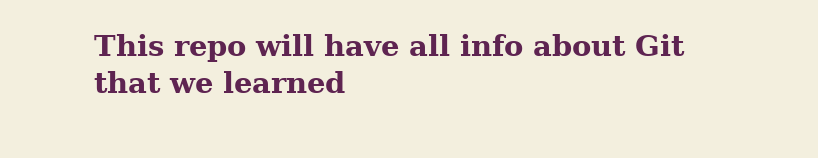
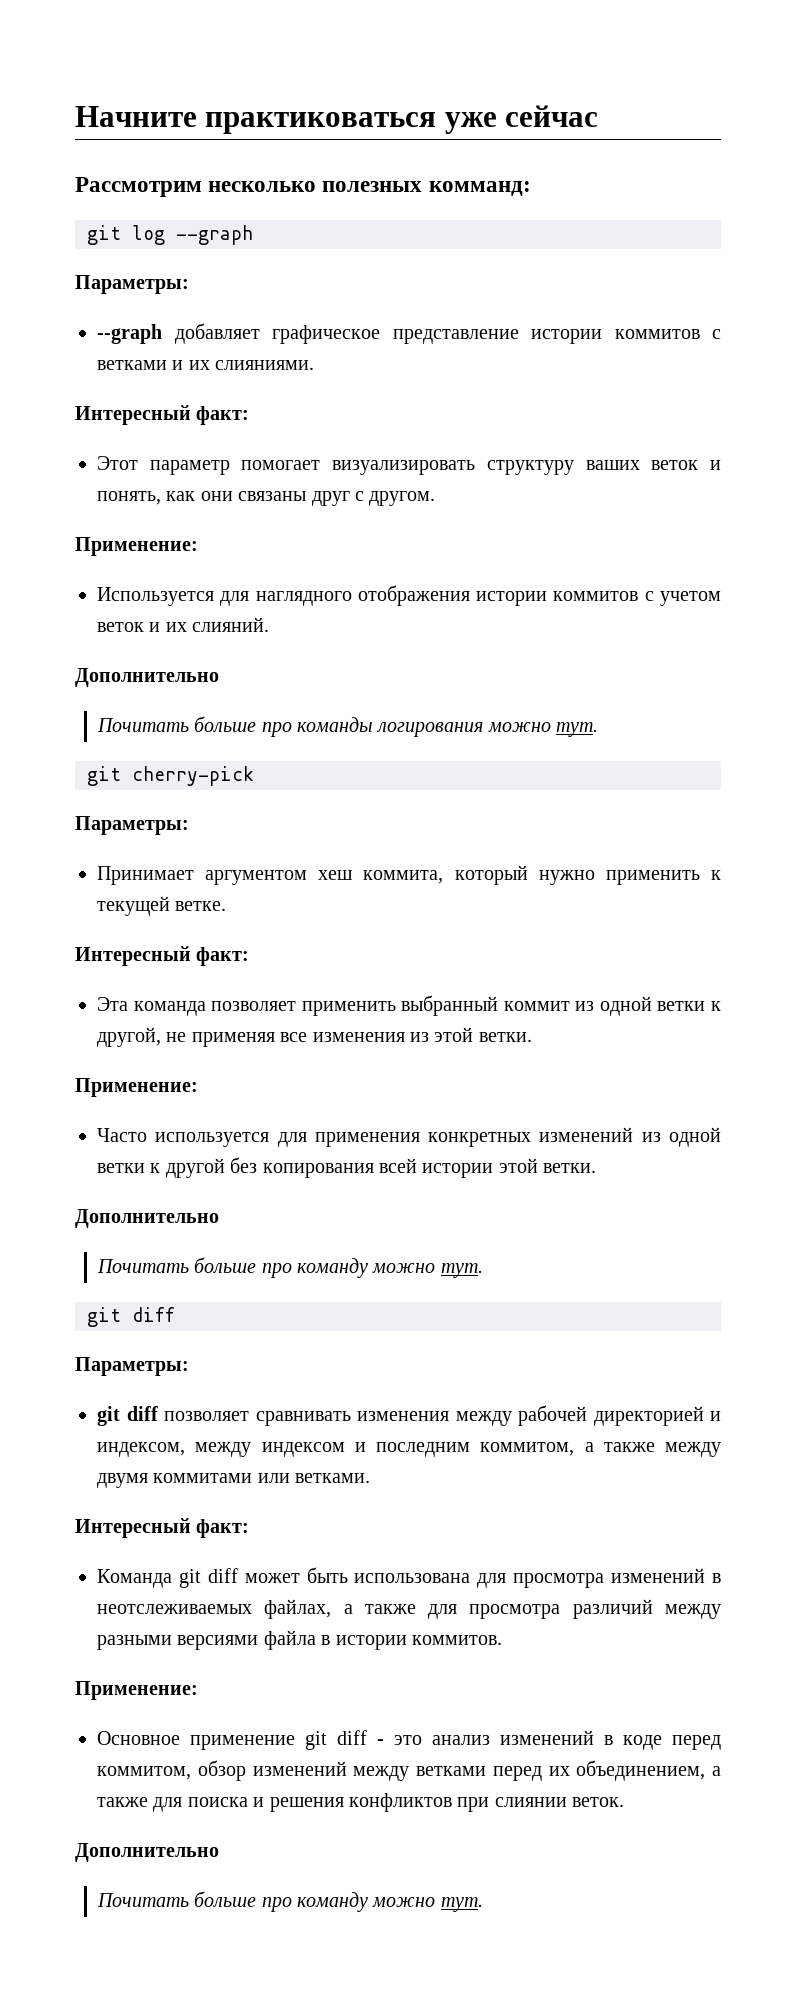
[94,34,685,62] [94,71,345,93] This repo will have all info about Git that we learned -> [75,105,599,134] [75,177,531,197] [87,225,253,245] [75,275,189,294] [97,323,721,344] [97,360,315,370] [75,405,250,425] [97,456,721,475] [97,491,436,506] [75,537,198,556] [97,585,721,606] [97,617,270,632] [75,668,219,687] [96,716,599,737] [87,766,254,786] [75,816,189,835] [97,865,721,885] [97,896,227,916] [75,946,250,966] [97,995,721,1016] [97,1027,532,1047] [75,1078,198,1097] [97,1127,721,1147] [97,1157,597,1178] [75,1209,219,1228] [96,1257,483,1278] [87,1307,175,1327] [75,1357,189,1376] [97,1405,721,1426] [97,1442,721,1457] [97,1473,371,1488] [75,1518,250,1538] [97,1567,722,1588] [97,1599,721,1619] [97,1630,502,1650] [75,1681,198,1700] [97,1730,721,1750] [97,1760,721,1781] [97,1793,625,1812] [75,1843,219,1862] [96,1891,483,1912] Начните практиковаться уже сейчас // Рассмотрим несколько полезных комманд: // git log --graph // Параметры: // --graph добавляет графическое представление истории коммитов с ветками и их слияниями. // Интересный факт: // Этот параметр помогает визуализировать структуру ваших веток и понять, как они связаны друг с другом. // Применение: // Используется для наглядного отображения истории коммитов с учетом веток и их слияний. // Дополнительно // Почитать больше про команды логирования можно тут. // git cherry-pick // Параметры: // Принимает аргументом хеш коммита, который нужно применить к текущей ветке. // Интересный факт: // Эта команда позволяет применить выбранный коммит из одной ветки к другой, не применяя все изменения из этой ветки. // Применение: // Часто используется для применения конкретных изменений из одной ветки к другой без копирования всей истории этой ветки. // Дополнительно // Почитать больше про команду можно тут. // git diff // Параметры: // git diff позволяет сравнивать изменения между рабочей директорией и индексом, между индексом и последним коммитом, а также между двумя коммитами или ветками. // Интересный факт: // Команда git diff может быть использована для просмотра изменений в неотслеживаемых файлах, а также для просмотра различий между разными версиями файла в истории коммитов. // Применение: // Основное применение git diff - это анализ изменений в коде перед коммитом, обзор изменений между ветками перед их объединением, а также для поиска и решения конфликтов при слиянии веток. // Дополнительно // Почитать больше про команду можно тут.

